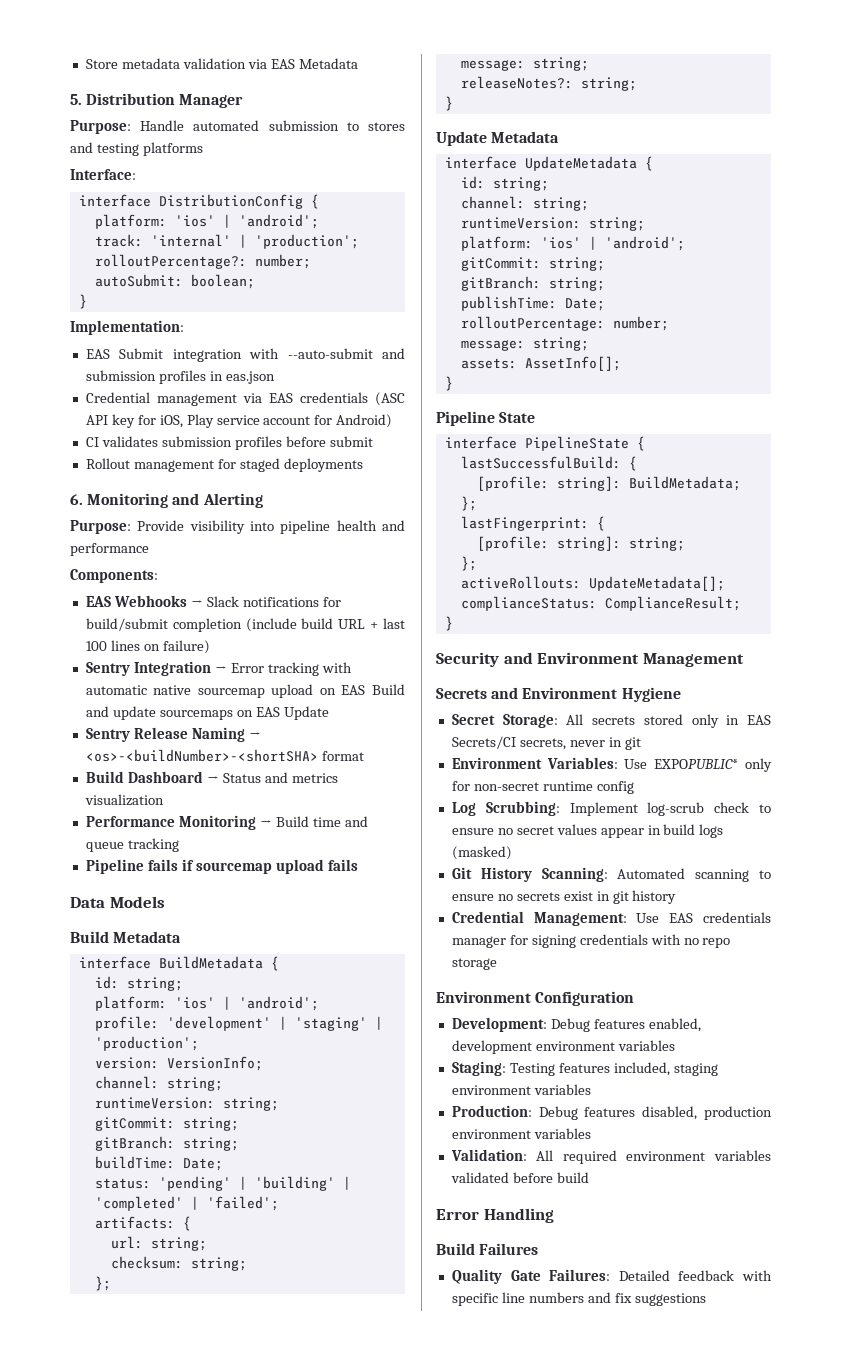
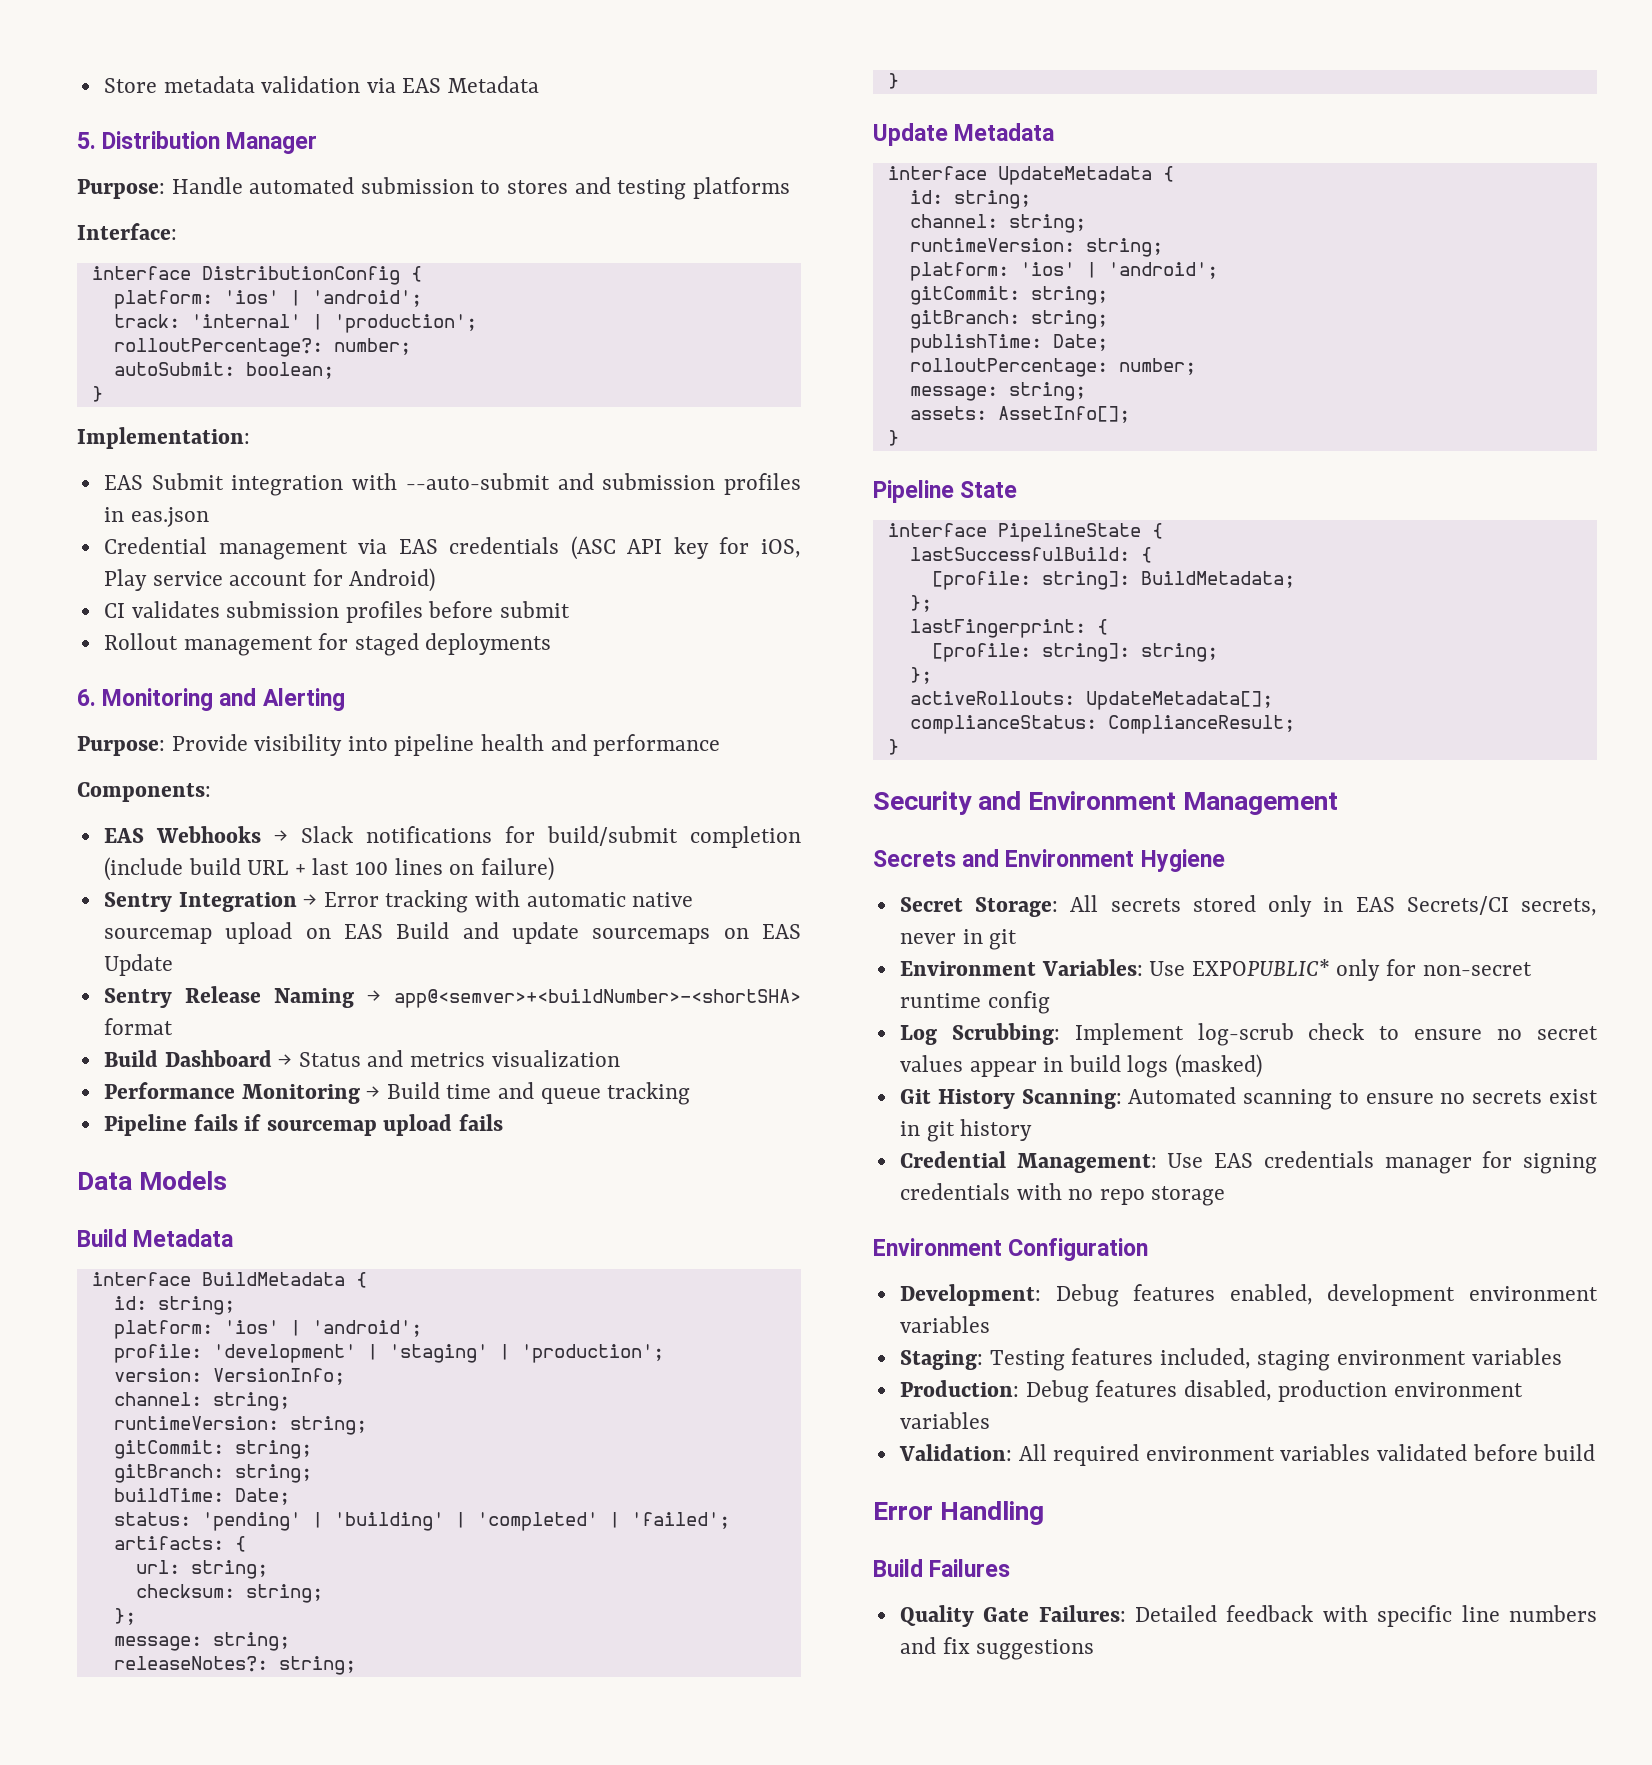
[85,749,318,762] <os>-<buildNumber>-<shortSHA> -> [393,989,801,1008] app@<semver>+<buildNumber>-<shortSHA>

